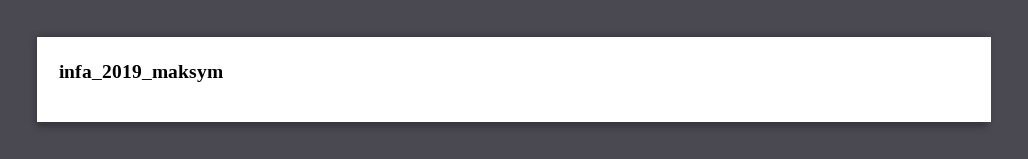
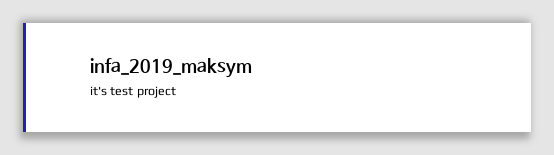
(223, 73) none -> [90,86,176,98] // it's test project

